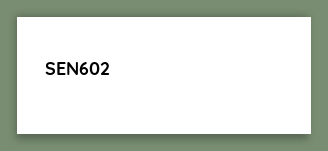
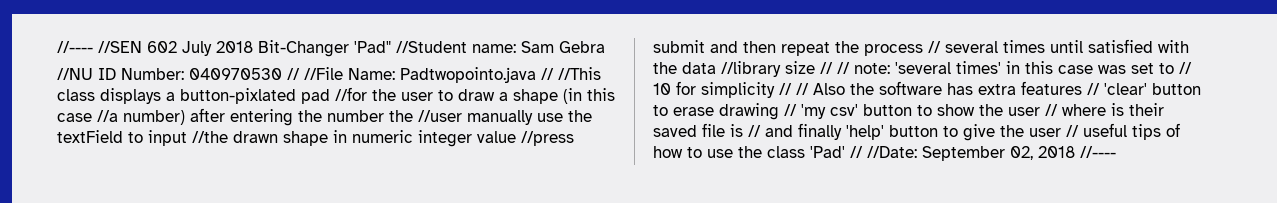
[45,62,110,75] SEN602 -> [57,40,605,57] [57,67,601,83] [57,87,615,104] [57,108,592,126] [57,130,574,147] [653,39,1189,56] [653,61,1192,77] [653,81,1201,98] [653,103,1164,120] [653,123,1180,141] [653,146,1116,161] //---- //SEN 602 July 2018 Bit-Changer 'Pad" //Student name: Sam Gebra // //NU ID Number: 040970530 // //File Name: Padtwopointo.java // //This class displays a button-pixlated pad //for the user to draw a shape (in this case //a number) after entering the number the //user manually use the textField to input //the drawn shape in numeric integer value //press submit and then repeat the process // several times until satisfied with the data //library size // // note: 'several times' in this case was set to // 10 for simplicity // // Also the software has extra features // 'clear' button to erase drawing // 'my csv' button to show the user // where is their saved file is // and finally 'help' button to give the user // useful tips of how to use the class 'Pad' // //Date: September 02, 2018 //----

